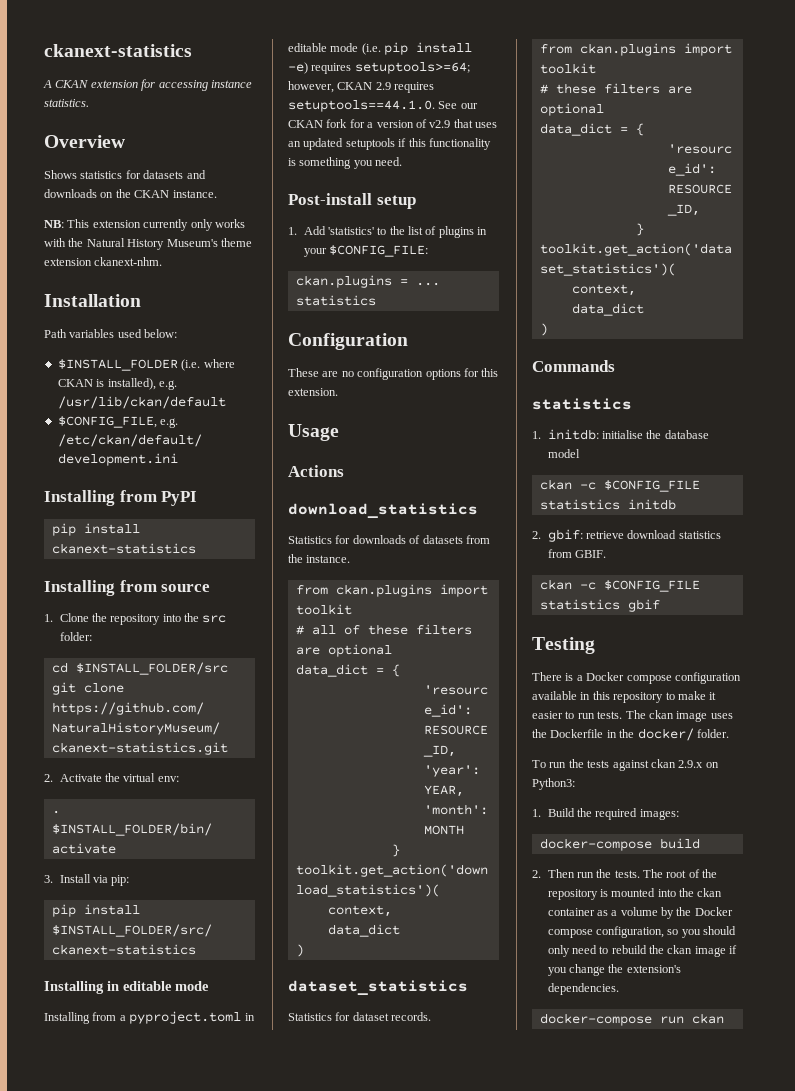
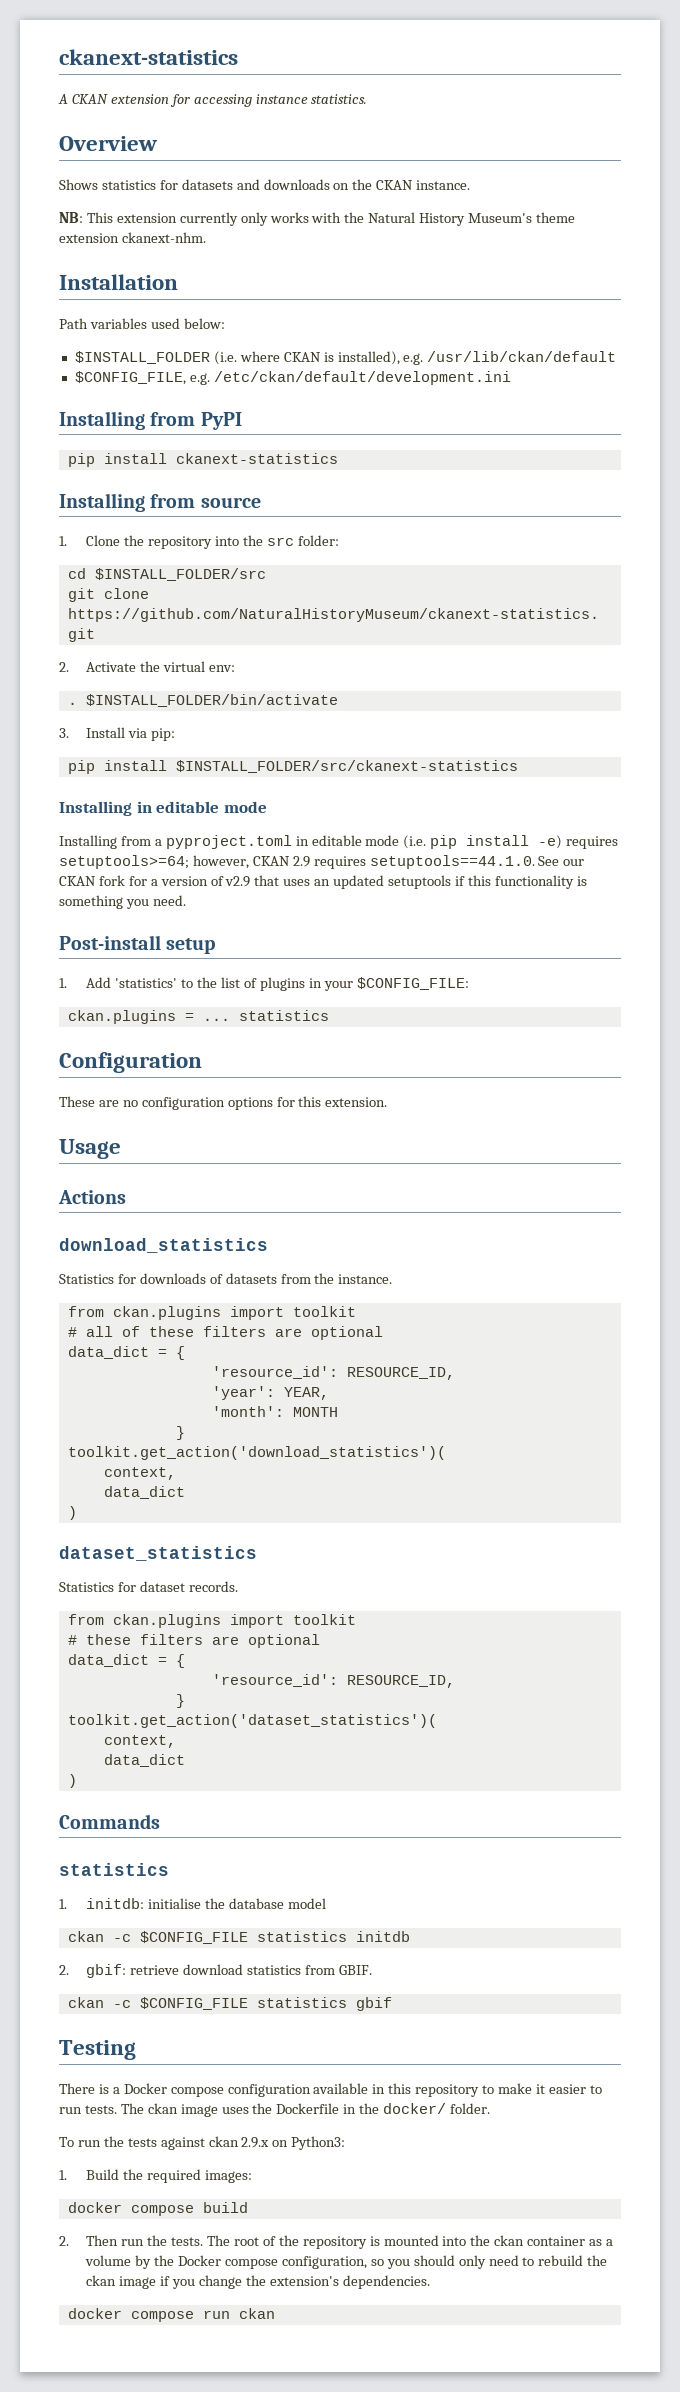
[539,838,652,851] docker-compose -> [67,2202,194,2216] docker compose
[539,1013,652,1026] docker-compose -> [67,2308,194,2322] docker compose

